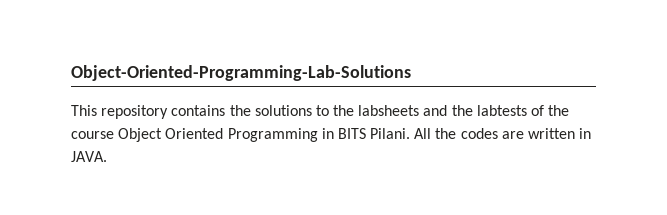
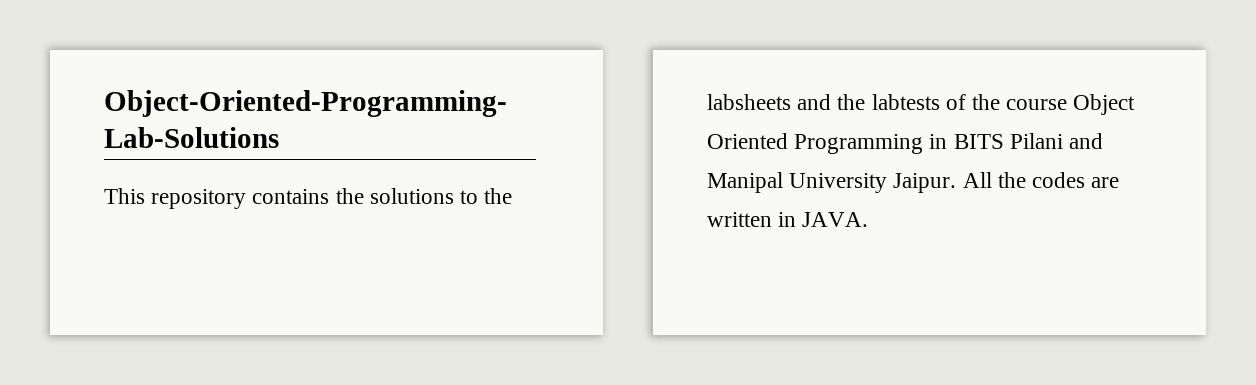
[370,128,411,139] Pilani. -> [1009,133,1104,149] [707,172,957,193] Pilani and Manipal University Jaipur.

